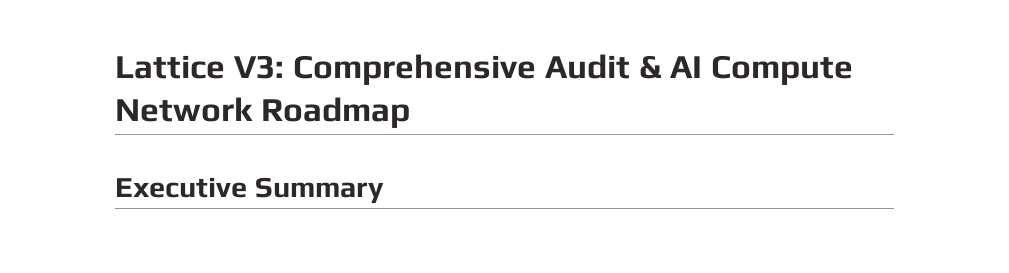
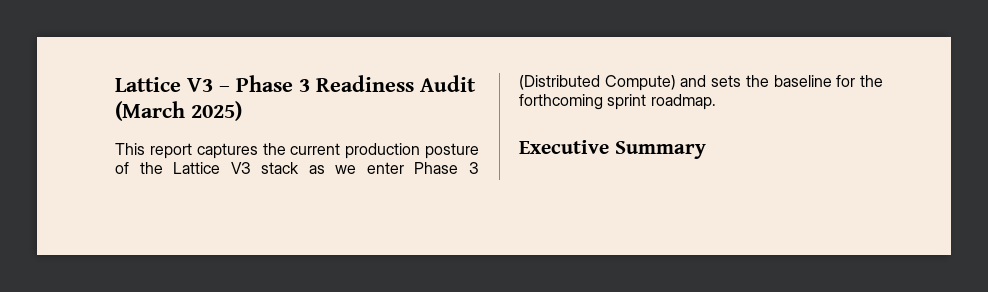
[115,54,854,85] [115,97,411,128] Lattice V3: Comprehensive Audit & AI Compute Network Roadmap -> [115,75,476,92] [115,101,242,121] [115,143,480,159] [115,162,479,174] [519,75,883,91] [519,94,716,110] Lattice V3 – Phase 3 Readiness Audit (March 2025) // This report captures the current production posture of the Lattice V3 stack as we enter Phase 3 (Distributed Compute) and sets the baseline for the forthcoming sprint roadmap.

